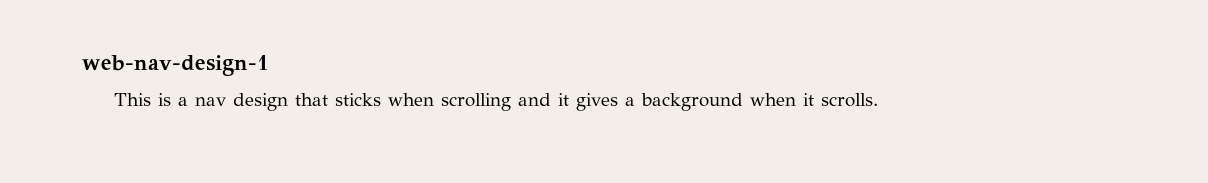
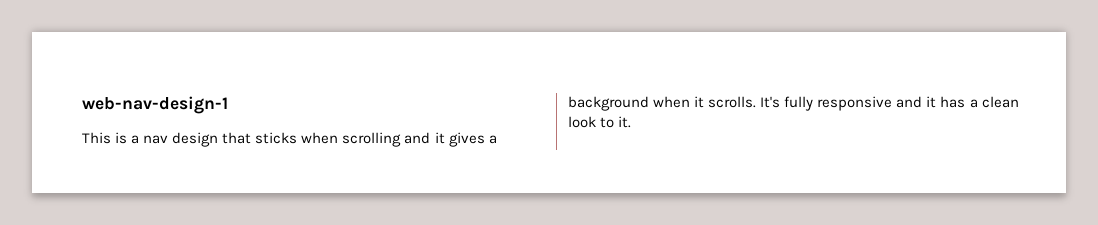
(879, 100) none -> [760,96,1019,111] [568,116,632,128] It's fully responsive and it has a clean look to it.

